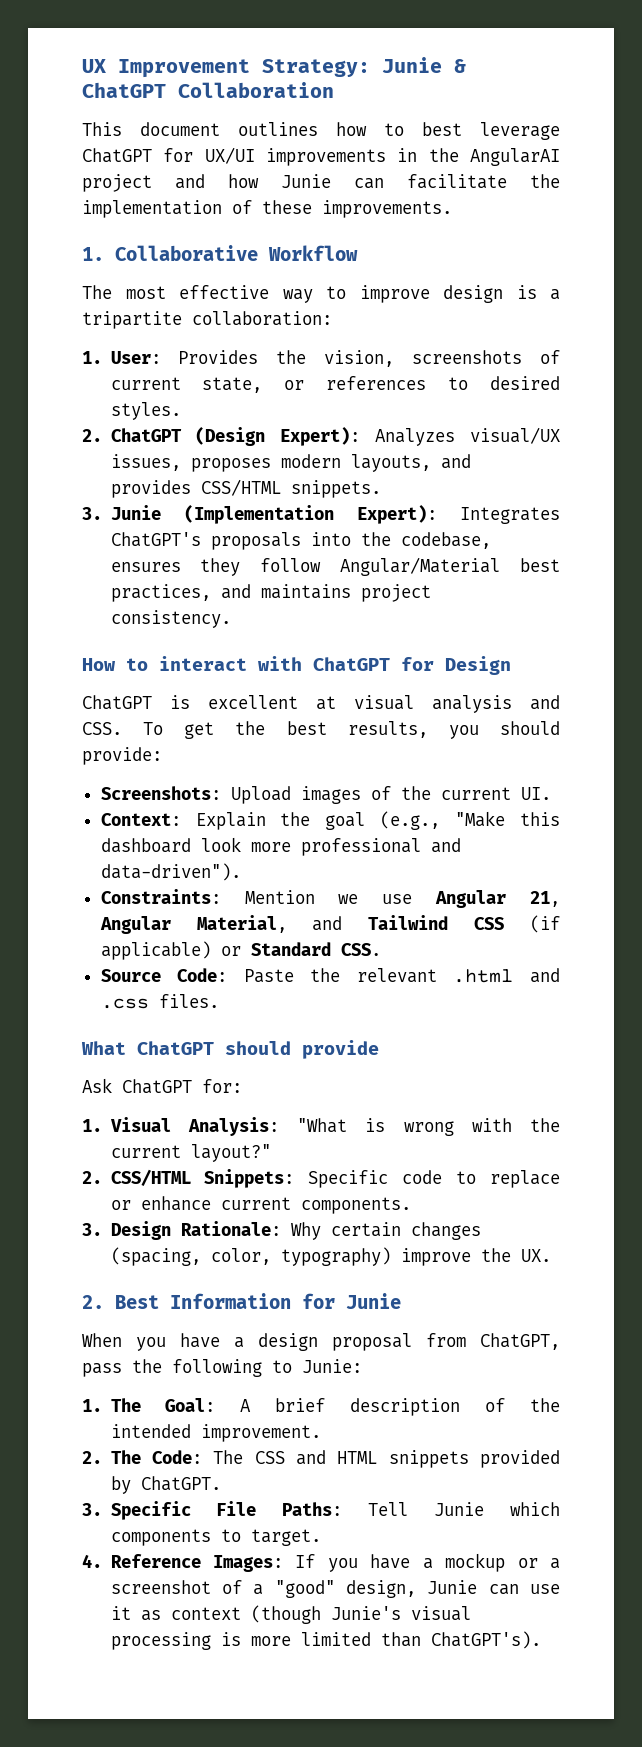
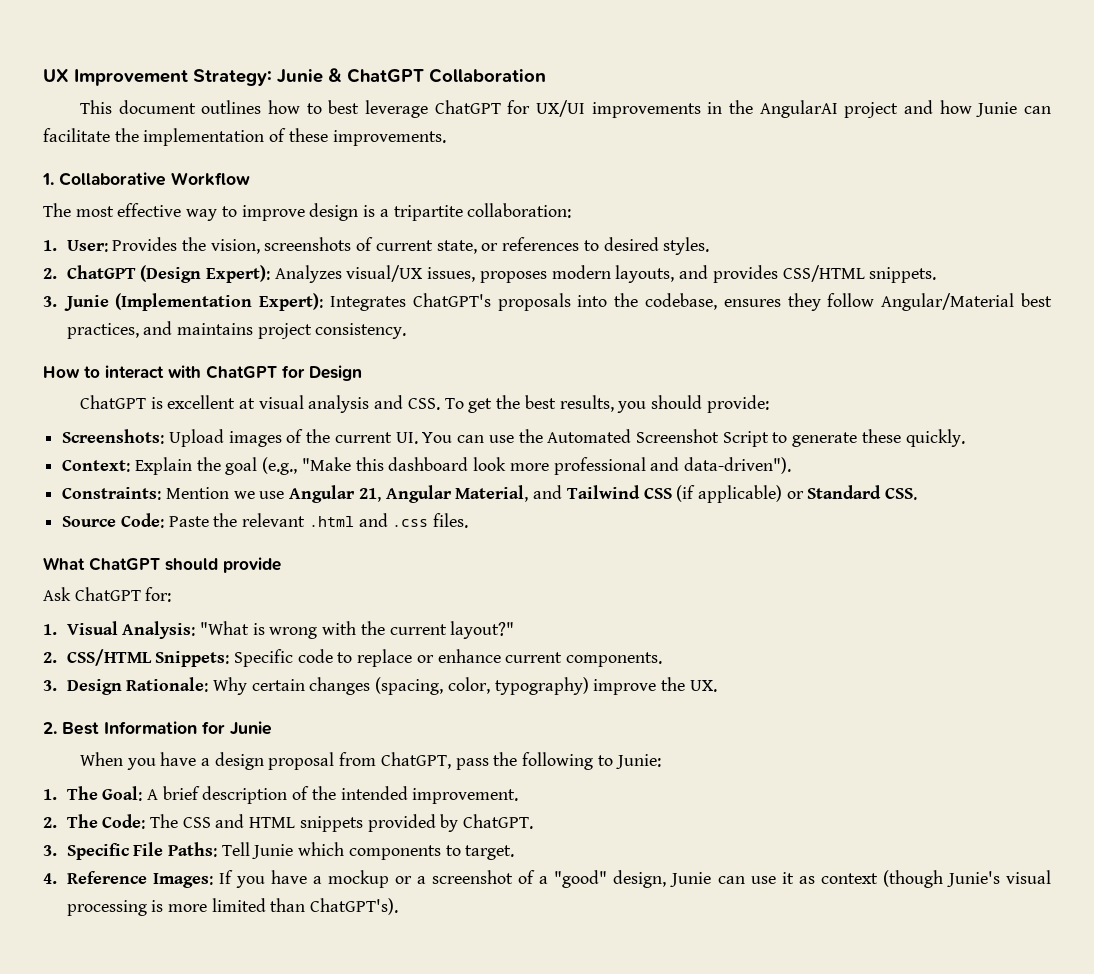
(551, 793) none -> [422,429,965,447] You can use the Automated Screenshot Script to generate these quickly.

